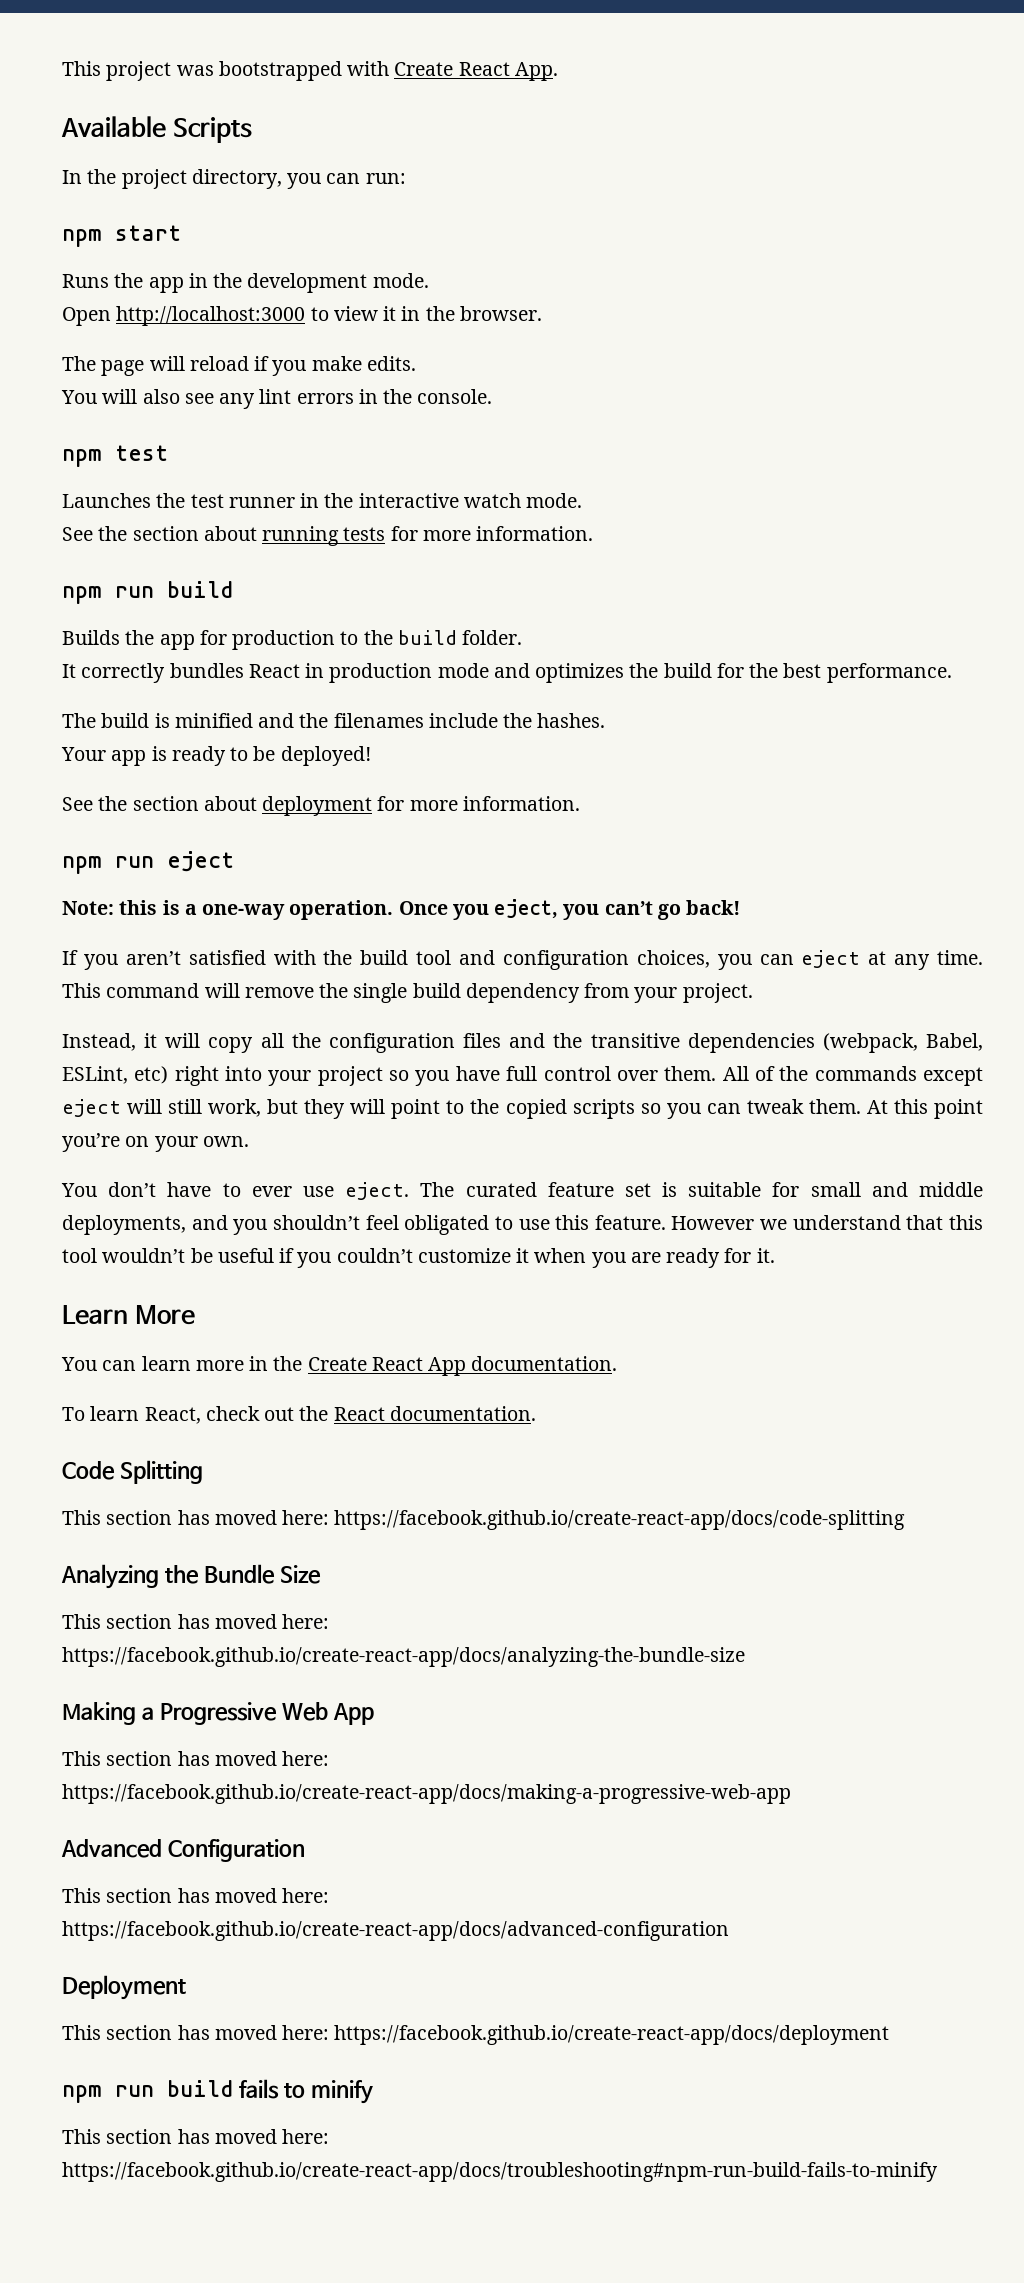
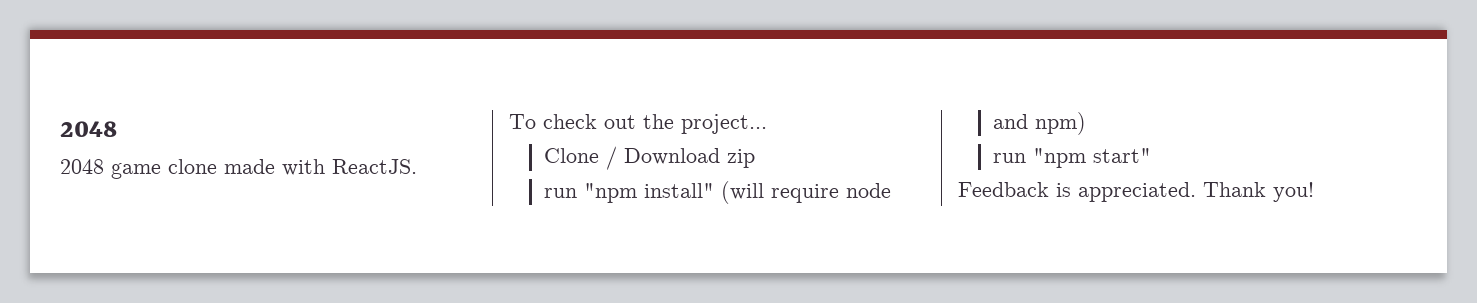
[62,61,558,81] [61,116,252,143] [62,169,406,189] [62,225,181,247] [62,273,429,293] [62,306,542,326] [62,356,416,376] [61,389,493,409] [62,445,168,467] [62,493,583,508] [62,526,594,546] [62,581,233,604] [62,630,523,650] [62,663,952,683] [62,713,606,728] [61,746,371,766] [62,796,580,816] [62,851,234,874] [62,899,741,920] [62,950,983,970] [62,983,753,1003] [62,1033,984,1053] [62,1066,984,1086] [62,1099,984,1119] [62,1133,249,1152] [61,1182,983,1200] [62,1215,983,1235] [62,1248,775,1268] [62,1305,195,1325] [61,1356,618,1376] This project was bootstrapped with Create React App. // Available Scripts // In the project directory, you can run: // npm start // Runs the app in the development mode. // Open http://localhost:3000 to view it in the browser. // The page will reload if you make edits. // You will also see any lint errors in the console. // npm test // Launches the test runner in the interactive watch mode. // See the section about running tests for more information. // npm run build // Builds the app for production to the build folder. // It correctly bundles React in production mode and optimizes the build for the best performance. // The build is minified and the filenames include the hashes. // Your app is ready to be deployed! // See the section about deployment for more information. // npm run eject // Note: this is a one-way operation. Once you eject, you can’t go back! // If you aren’t satisfied with the build tool and configuration choices, you can eject at any time. This command will remove the single build dependency from your project. // Instead, it will copy all the configuration files and the transitive dependencies (webpack, Babel, ESLint, etc) right into your project so you have full control over them. All of the commands except eject will still work, but they will point to the copied scripts so you can tweak them. At this point you’re on your own. // You don’t have to ever use eject. The curated feature set is suitable for small and middle deployments, and you shouldn’t feel obligated to use this feature. However we understand that this tool wouldn’t be useful if you couldn’t customize it when you are ready for it. // Learn More // You can learn more in the Create React App documentation. -> [60,121,117,137] [60,159,417,179] 2048 // 2048 game clone made with ReactJS.
[90,1406,201,1424] learn React, -> (536, 121) none
[333,1406,536,1421] [62,1460,203,1484] [62,1510,906,1530] [61,1564,321,1589] [62,1614,330,1629] [62,1647,745,1667] [62,1702,374,1725] [62,1751,330,1766] [62,1784,791,1804] [61,1839,305,1862] [62,1888,330,1903] [62,1921,729,1941] [62,1975,186,2000] [62,2025,890,2045] [62,2079,373,2104] [62,2129,330,2144] [62,2162,938,2182] React documentation. // Code Splitting // This section has moved here: https://facebook.github.io/create-react-app/docs/code-splitting // Analyzing the Bundle Size // This section has moved here: https://facebook.github.io/create-react-app/docs/analyzing-the-bundle-size // Making a Progressive Web App // This section has moved here: https://facebook.github.io/create-react-app/docs/making-a-progressive-web-app // Advanced Configuration // This section has moved here: https://facebook.github.io/create-react-app/docs/advanced-configuration // Deployment // This section has moved here: https://facebook.github.io/create-react-app/docs/deployment // npm run build fails to minify // This section has moved here: https://facebook.github.io/create-react-app/docs/troubleshooting#npm-run-build-fails-to-minify -> [681,114,767,134] [543,146,755,170] [543,181,891,204] [992,112,1086,135] [992,148,1151,168] [958,182,1314,202] project... // Clone / Download zip // run "npm install" (will require node and npm) // run "npm start" // Feedback is appreciated. Thank you!

